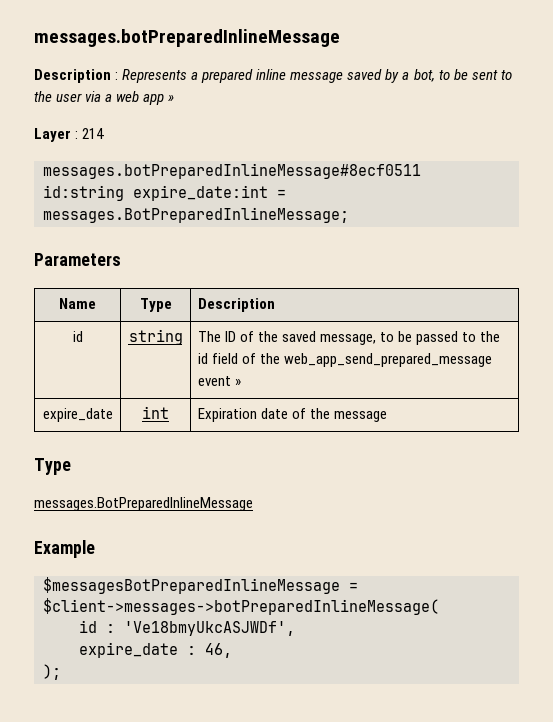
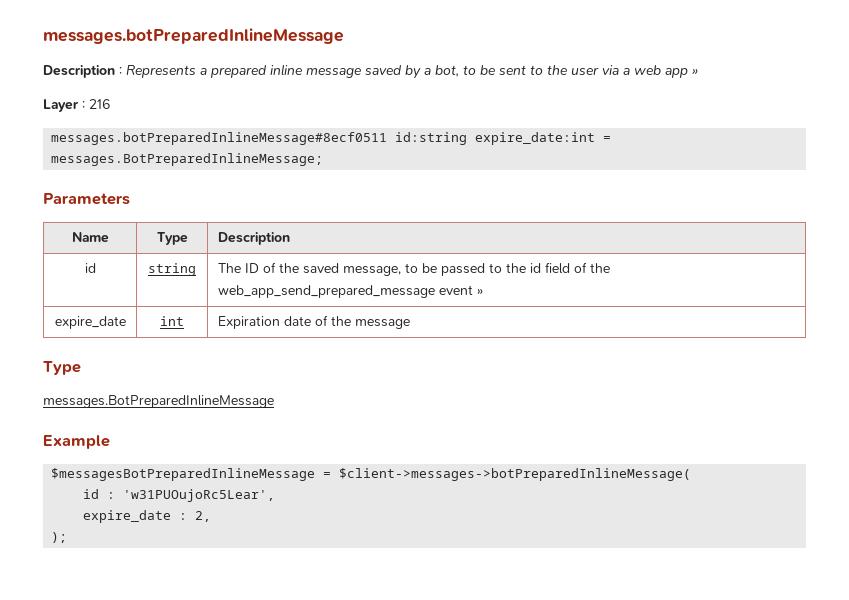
[82,128,105,139] 214 -> [89,99,110,109] 216
[124,621,295,636] 'Ve18bmyUkcASJWDf', -> [123,489,276,502] 'w31PUOujoRc5Lear',
[205,643,232,658] 46, -> [195,511,212,522] 2,

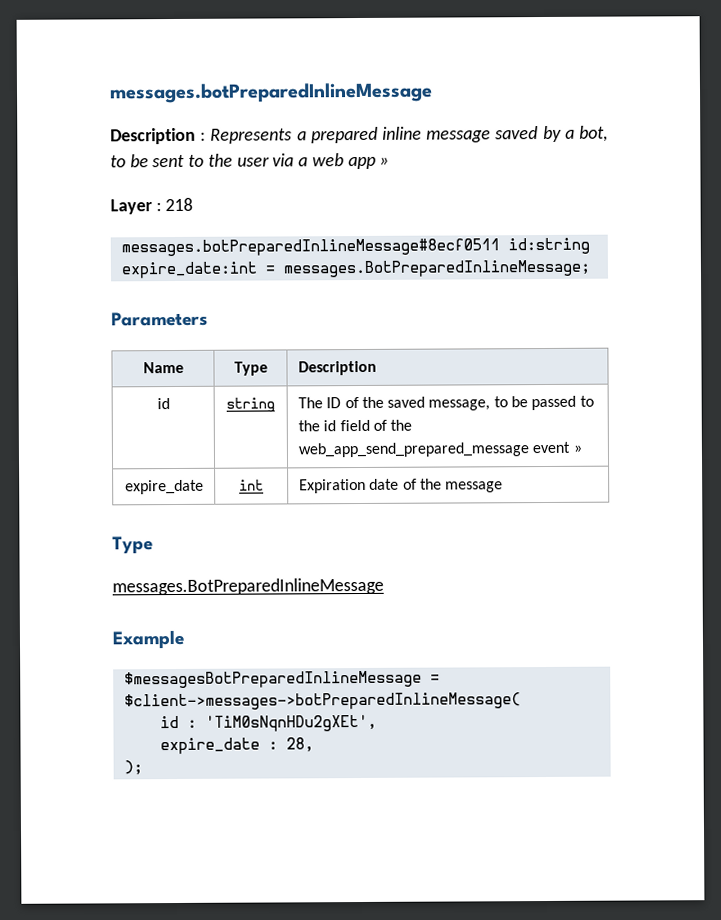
[89,99,110,109] 216 -> [165,197,194,212] 218
[123,489,276,502] 'w31PUOujoRc5Lear', -> [204,714,377,732] 'TiM0sNqnHDu2gXEt',
[195,511,212,522] 2, -> [285,737,314,753] 28,

